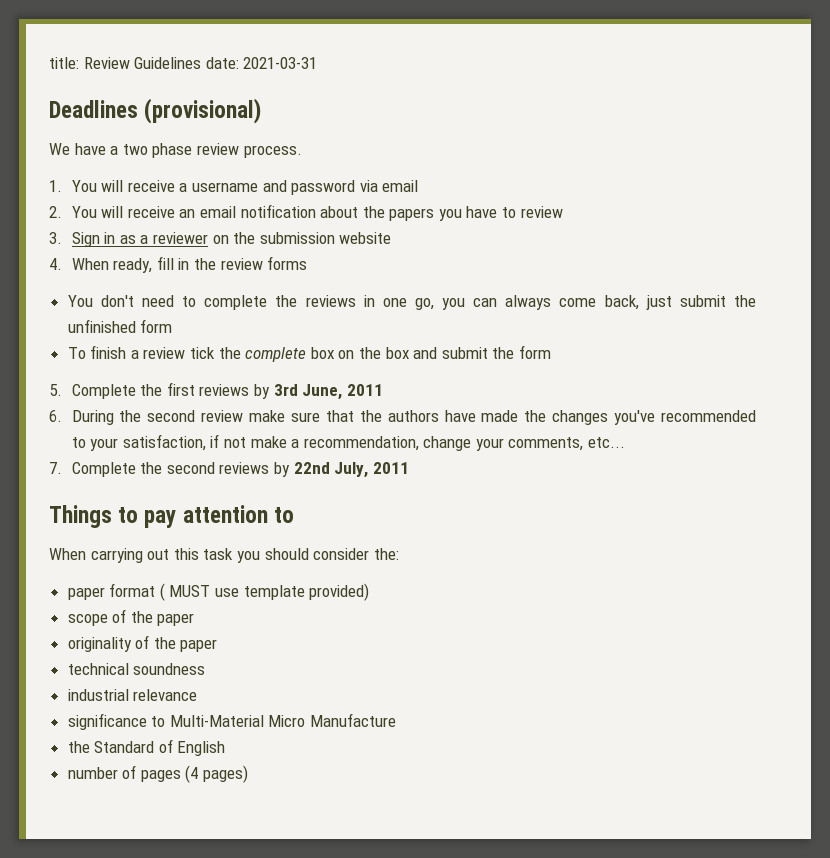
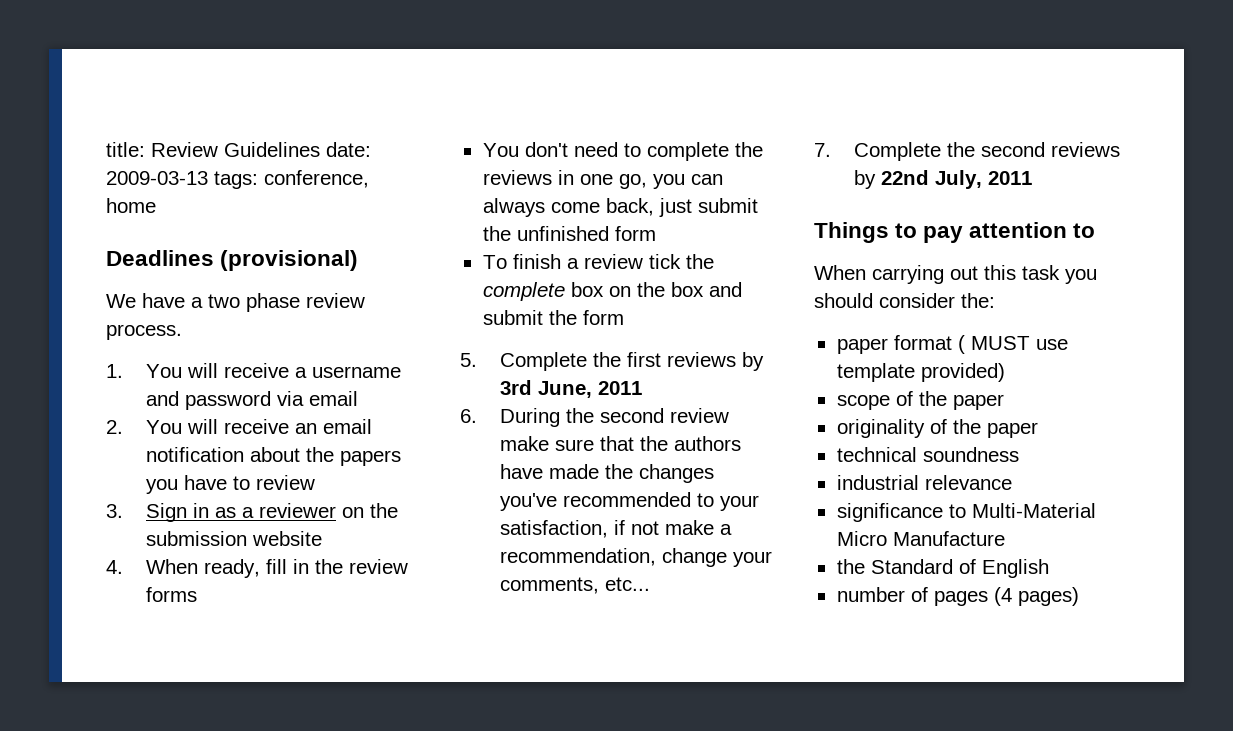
[243,57,318,69] 2021-03-31 -> [106,170,369,189] [106,198,156,213] 2009-03-13 tags: conference, home

